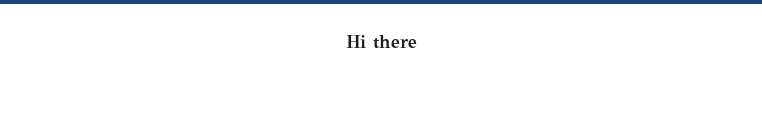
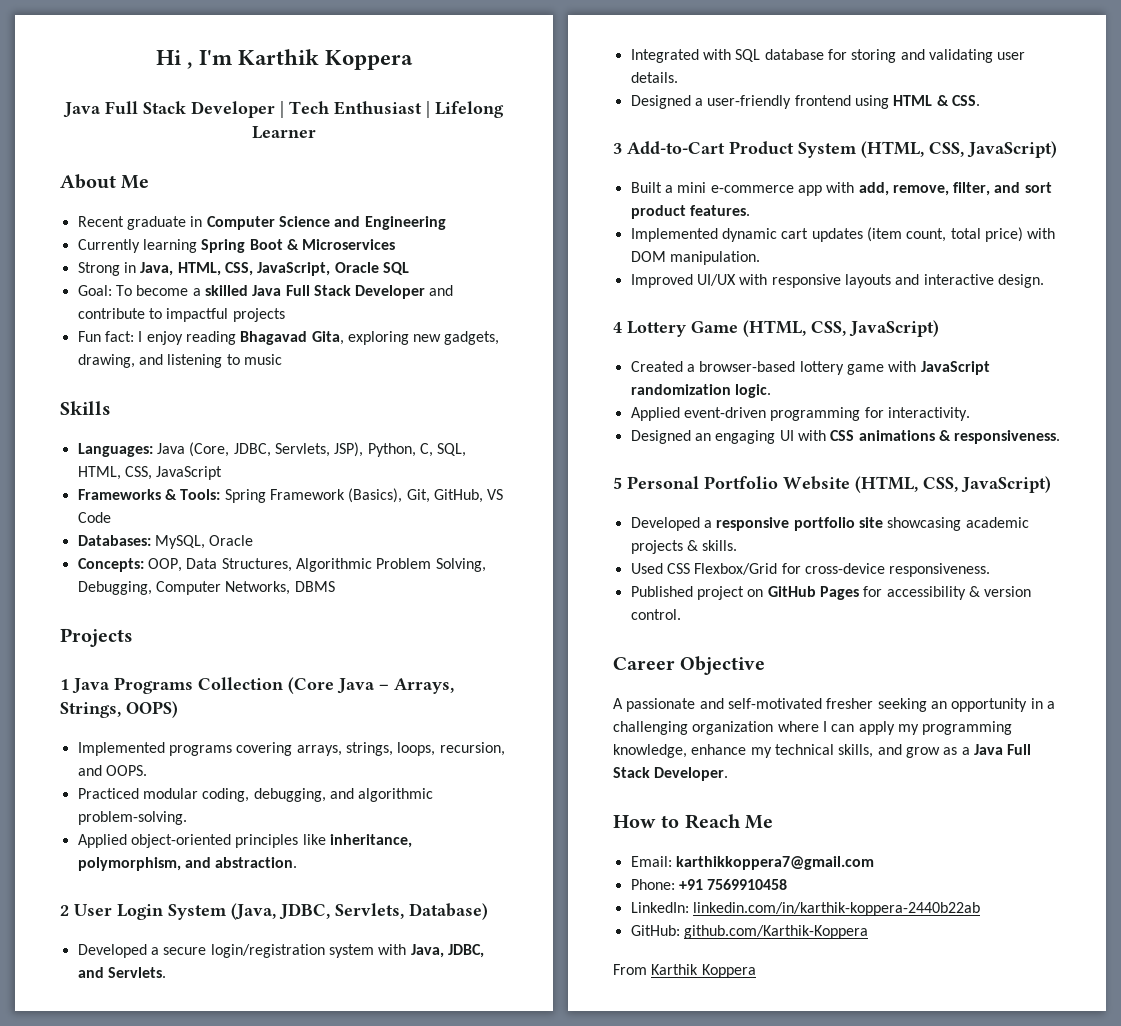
[372,35,417,49] there -> [187,49,413,70] [63,101,504,118] [252,126,316,139] [60,174,150,189] [77,216,446,230] [77,239,396,253] [77,262,409,276] [77,285,454,299] [77,308,285,322] [77,331,500,345] [77,354,282,368] [60,401,111,415] [77,442,467,457] [77,466,223,480] [77,488,504,503] [77,512,111,523] [77,535,254,549] [77,558,486,572] [77,581,335,595] [60,628,133,647] [60,677,454,694] [60,701,178,718] [77,742,505,756] [77,765,147,776] [77,788,434,802] [77,811,187,825] [77,834,412,848] [77,857,298,871] [60,903,488,920] [77,944,484,958] [77,967,166,978] [630,49,1026,63] [630,72,678,83] [630,95,980,109] [613,141,1057,158] [630,182,1052,196] [630,205,750,219] [630,227,1056,242] [630,251,760,265] [630,274,1044,288] [613,320,939,337] [630,361,990,375] [630,384,771,398] [630,407,970,421] [630,430,1061,444] [613,476,1051,493] [630,517,1029,531] [630,540,738,554] [630,563,991,577] [630,586,1032,600] [630,609,681,620] [613,656,766,675] [613,698,1055,712] [613,721,1013,735] [613,744,1032,758] [613,767,729,781] [613,814,774,829] [630,856,874,870] [630,879,788,890] [630,902,980,916] [630,925,868,939] [613,964,756,978] , I'm Karthik Koppera // Java Full Stack Developer | Tech Enthusiast | Lifelong Learner // About Me // Recent graduate in Computer Science and Engineering // Currently learning Spring Boot & Microservices // Strong in Java, HTML, CSS, JavaScript, Oracle SQL // Goal: To become a skilled Java Full Stack Developer and contribute to impactful projects // Fun fact: I enjoy reading Bhagavad Gita, exploring new gadgets, drawing, and listening to music // Skills // Languages: Java (Core, JDBC, Servlets, JSP), Python, C, SQL, HTML, CSS, JavaScript // Frameworks & Tools: Spring Framework (Basics), Git, GitHub, VS Code // Databases: MySQL, Oracle // Concepts: OOP, Data Structures, Algorithmic Problem Solving, Debugging, Computer Networks, DBMS // Projects // 1 Java Programs Collection (Core Java – Arrays, Strings, OOPS) // Implemented programs covering arrays, strings, loops, recursion, and OOPS. // Practiced modular coding, debugging, and algorithmic problem-solving. // Applied object-oriented principles like inheritance, polymorphism, and abstraction. // 2 User Login System (Java, JDBC, Servlets, Database) // Developed a secure login/registration system with Java, JDBC, and Servlets. // Integrated with SQL database for storing and validating user details. // Designed a user-friendly frontend using HTML & CSS. // 3 Add-to-Cart Product System (HTML, CSS, JavaScript) // Built a mini e-commerce app with add, remove, filter, and sort product features. // Implemented dynamic cart updates (item count, total price) with DOM manipulation. // Improved UI/UX with responsive layouts and interactive design. // 4 Lottery Game (HTML, CSS, JavaScript) // Created a browser-based lottery game with JavaScript randomization logic. // Applied event-driven programming for interactivity. // Designed an engaging UI with CSS animations & responsiveness. // 5 Personal Portfolio Website (HTML, CSS, JavaScript) // Developed a responsive portfolio site showcasing academic projects & skills. // Used CSS Flexbox/Grid for cross-device responsiveness. // Published project on GitHub Pages for accessibility & version control. // Career Objective // A passionate and self-motivated fresher seeking an opportunity in a challenging organization where I can apply my programming knowledge, enhance my technical skills, and grow as a Java Full Stack Developer. // How to Reach Me // Email: karthikkoppera7@gmail.com // Phone: +91 7569910458 // LinkedIn: linkedin.com/in/karthik-koppera-2440b22ab // GitHub: github.com/Karthik-Koppera // From Karthik Koppera

